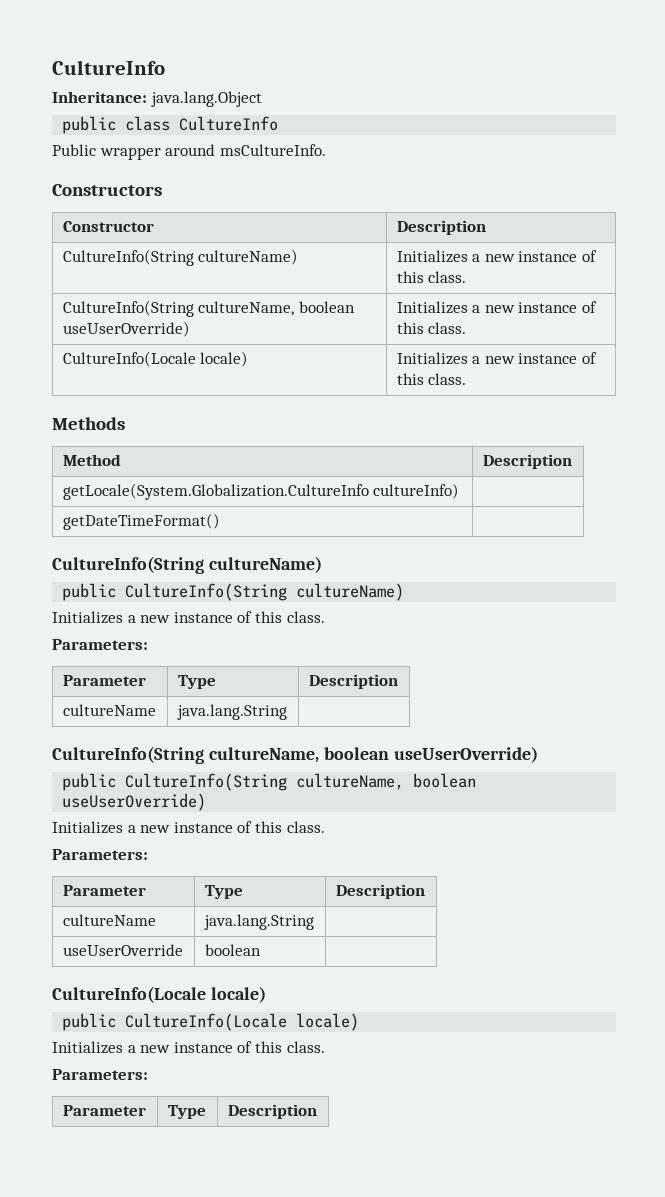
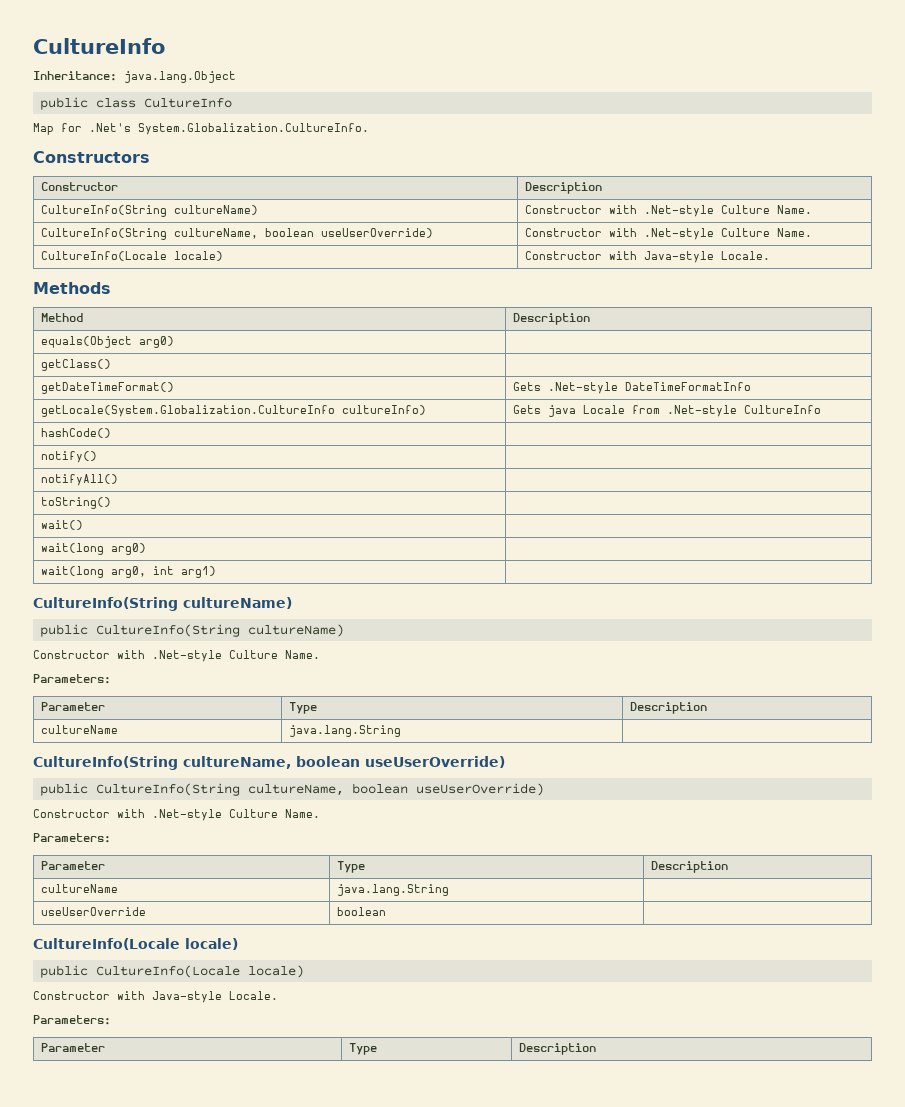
[52,144,326,160] Public wrapper around msCultureInfo. -> [33,123,369,135] Map for .Net's System.Globalization.CultureInfo.
[396,250,597,263] [396,271,467,283] [62,300,355,317] [62,321,190,337] [396,301,597,314] [396,322,467,334] [62,351,249,367] [396,352,597,365] [396,373,467,385] [52,417,125,430] [62,454,121,466] [482,454,572,469] [62,483,460,500] [62,513,220,530] Initializes a new instance of this class. // CultureInfo(String cultureName, boolean useUserOverride) | Initializes a new instance of this class. // CultureInfo(Locale locale) | Initializes a new instance of this class. // Methods // Method | Description // getLocale(System.Globalization.CultureInfo cultureInfo) | // getDateTimeFormat() -> [524,205,812,217] [40,228,433,240] [524,228,812,240] [40,251,223,261] [524,251,770,263] [33,282,111,294] [40,313,83,322] [512,313,590,325] [40,336,174,348] [40,359,111,371] [40,382,174,394] [512,382,751,394] [40,405,426,417] [512,405,821,417] [40,428,111,438] [40,451,97,463] [40,474,118,486] [40,497,111,509] [40,520,83,530] [40,543,146,555] [40,566,216,578] Constructor with .Net-style Culture Name. // CultureInfo(String cultureName, boolean useUserOverride) | Constructor with .Net-style Culture Name. // CultureInfo(Locale locale) | Constructor with Java-style Locale. // Methods // Method | Description // equals(Object arg0) | // getClass() | // getDateTimeFormat() | Gets .Net-style DateTimeFormatInfo // getLocale(System.Globalization.CultureInfo cultureInfo) | Gets java Locale from .Net-style CultureInfo // hashCode() | // notify() | // notifyAll() | // toString() | // wait() | // wait(long arg0) | // wait(long arg0, int arg1)
[52,611,325,624] Initializes a new instance of this class. -> [33,650,320,662] Constructor with .Net-style Culture Name.
[52,821,325,834] Initializes a new instance of this class. -> [33,809,320,821] Constructor with .Net-style Culture Name.
[52,1041,325,1054] Initializes a new instance of this class. -> [33,991,278,1003] Constructor with Java-style Locale.

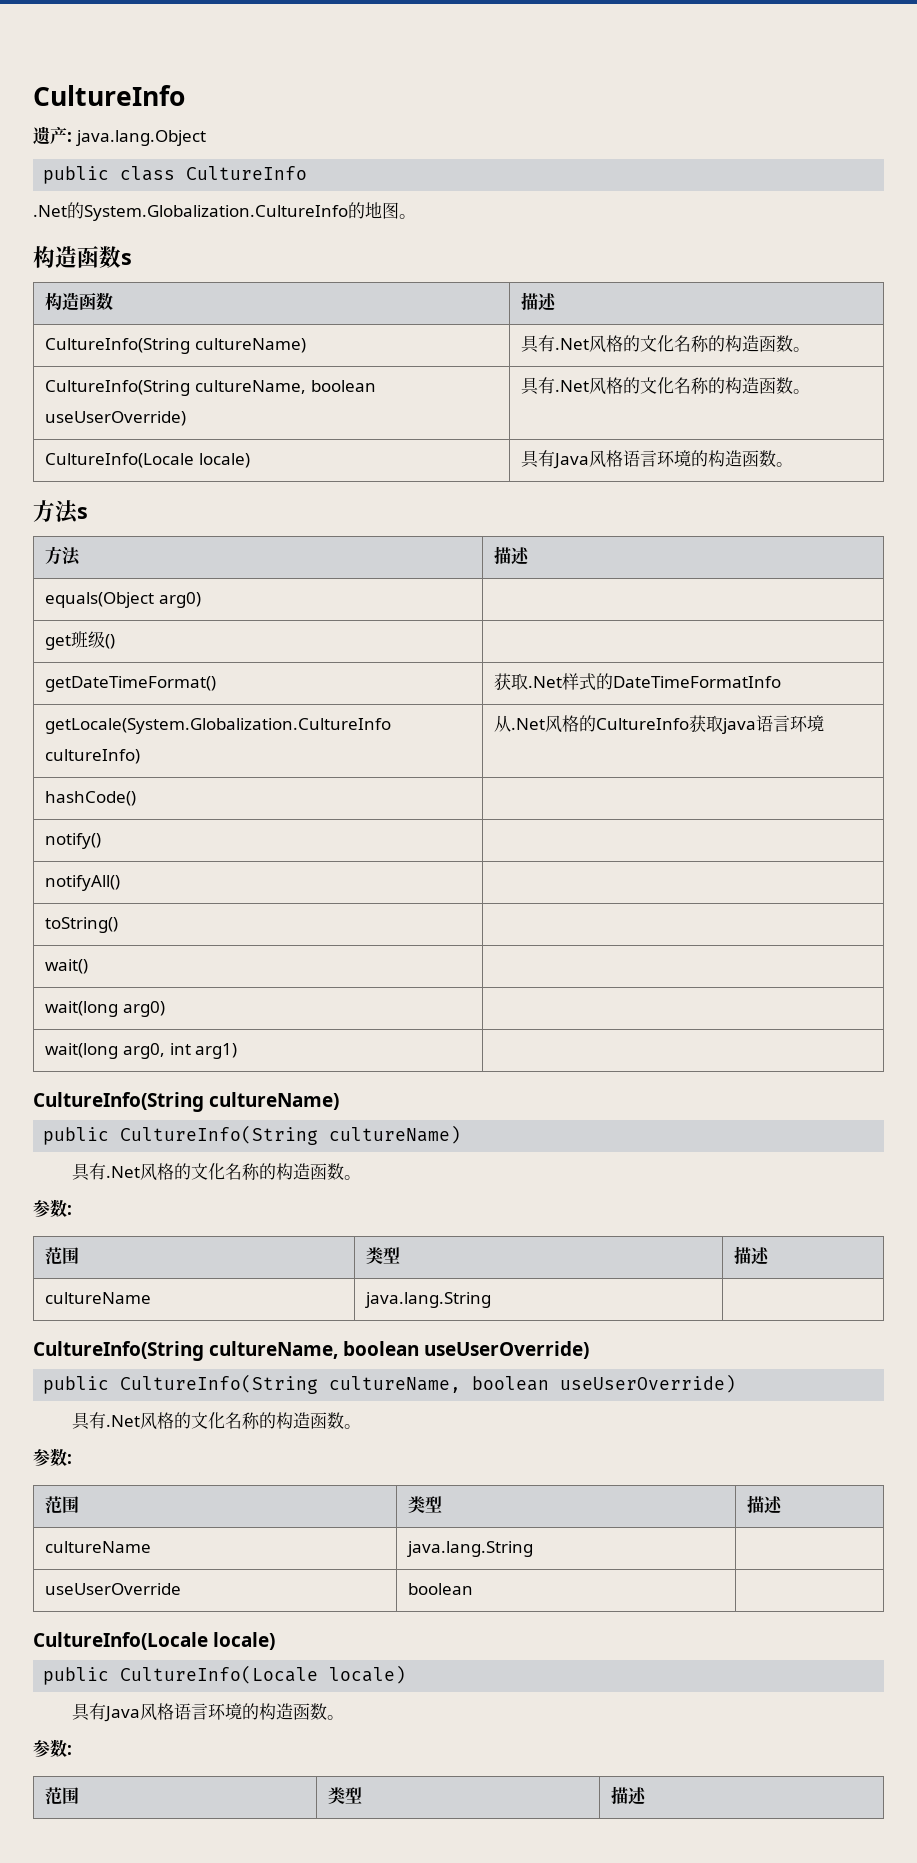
[33,38,165,54] [33,71,117,81] CultureInfo // Inheritance: -> [33,85,185,106] [33,126,72,145] CultureInfo // 遗产:
[33,123,369,135] [33,151,150,163] [40,182,118,191] [524,182,602,194] [40,205,258,217] [524,205,812,217] [40,228,433,240] [524,228,812,240] [40,251,223,261] [524,251,770,263] [33,282,111,294] [40,313,83,322] [512,313,590,325] [40,336,174,348] [40,359,111,371] [40,382,174,394] [512,382,751,394] [40,405,426,417] [512,405,821,417] Map for .Net's System.Globalization.CultureInfo. // Constructors // Constructor | Description // CultureInfo(String cultureName) | Constructor with .Net-style Culture Name. // CultureInfo(String cultureName, boolean useUserOverride) | Constructor with .Net-style Culture Name. // CultureInfo(Locale locale) | Constructor with Java-style Locale. // Methods // Method | Description // equals(Object arg0) | // getClass() | // getDateTimeFormat() | Gets .Net-style DateTimeFormatInfo // getLocale(System.Globalization.CultureInfo cultureInfo) | Gets java Locale from .Net-style CultureInfo -> [33,202,416,221] [33,246,132,268] [45,292,114,311] [521,292,558,311] [45,338,307,354] [521,335,811,353] [45,380,376,396] [45,411,187,426] [521,377,811,395] [45,453,251,468] [521,450,794,469] [33,500,88,524] [45,546,82,566] [494,546,531,565] [45,592,202,608] [45,631,116,650] [45,676,217,692] [494,673,782,691] [45,718,392,734] [45,749,141,764] [494,715,825,734] .Net的System.Globalization.CultureInfo的地图。 // 构造函数s // 构造函数 | 描述 // CultureInfo(String cultureName) | 具有.Net风格的文化名称的构造函数。 // CultureInfo(String cultureName, boolean useUserOverride) | 具有.Net风格的文化名称的构造函数。 // CultureInfo(Locale locale) | 具有Java风格语言环境的构造函数。 // 方法s // 方法 | 描述 // equals(Object arg0) | // get班级() | // getDateTimeFormat() | 获取.Net样式的DateTimeFormatInfo // getLocale(System.Globalization.CultureInfo cultureInfo) | 从.Net风格的CultureInfo获取java语言环境
[33,650,320,662] [33,674,111,684] [40,702,105,711] [288,702,317,714] [629,702,707,714] Constructor with .Net-style Culture Name. // Parameters: // Parameter | Type | Description -> [72,1163,362,1181] [33,1199,72,1218] [45,1247,80,1265] [366,1247,401,1264] [734,1246,771,1265] 具有.Net风格的文化名称的构造函数。 // 参数: // 范围 | 类型 | 描述
[33,809,320,821] [33,833,111,843] [40,861,105,870] [336,861,365,873] [650,861,728,873] Constructor with .Net-style Culture Name. // Parameters: // Parameter | Type | Description -> [72,1412,362,1430] [33,1448,72,1467] [45,1496,80,1514] [408,1496,443,1513] [747,1495,784,1514] 具有.Net风格的文化名称的构造函数。 // 参数: // 范围 | 类型 | 描述
[33,991,278,1003] [33,1015,111,1025] [40,1043,105,1052] [348,1043,377,1055] [518,1043,596,1055] Constructor with Java-style Locale. // Parameters: // Parameter | Type | Description -> [72,1703,345,1722] [33,1739,72,1758] [45,1787,80,1805] [328,1787,363,1804] [611,1786,648,1805] 具有Java风格语言环境的构造函数。 // 参数: // 范围 | 类型 | 描述

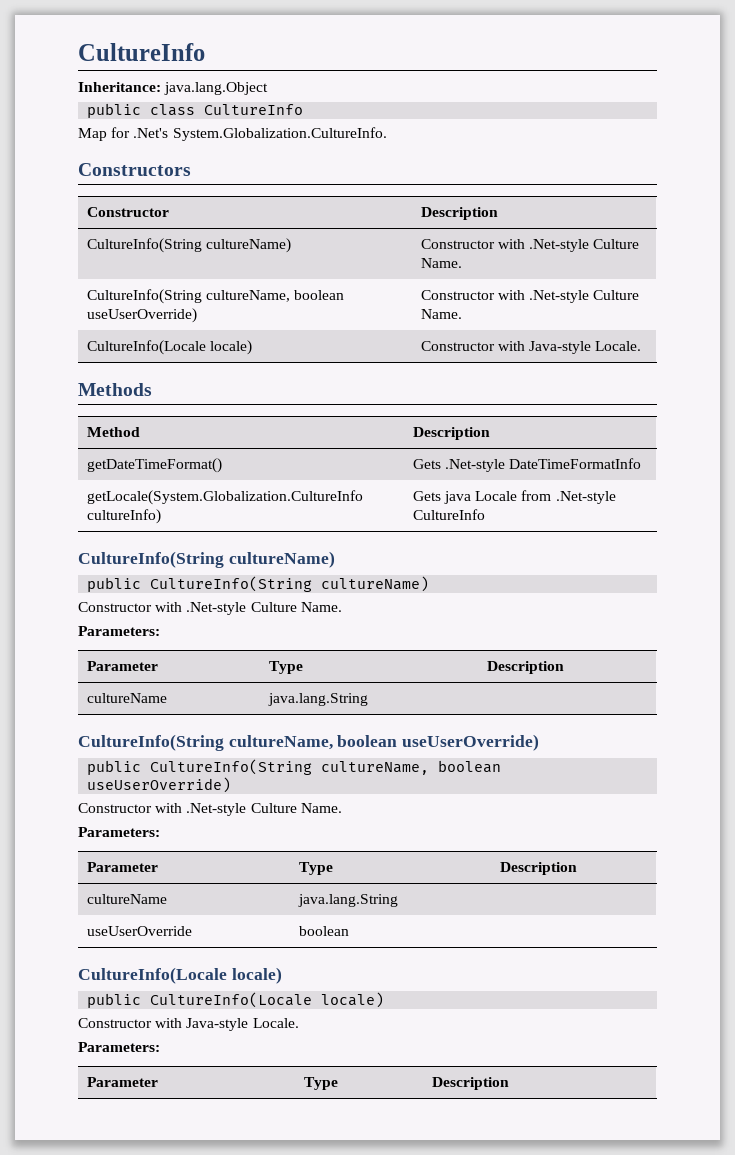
[33,85,185,106] [33,126,72,145] CultureInfo // 遗产: -> [78,43,205,61] [78,82,161,92] CultureInfo // Inheritance:
[33,202,416,221] [33,246,132,268] [45,292,114,311] [521,292,558,311] [45,338,307,354] [521,335,811,353] [45,380,376,396] [45,411,187,426] [521,377,811,395] [45,453,251,468] [521,450,794,469] [33,500,88,524] [45,546,82,566] [494,546,531,565] [45,592,202,608] [45,631,116,650] [45,676,217,692] [494,673,782,691] [45,718,392,734] [45,749,141,764] [494,715,825,734] [45,791,137,806] [45,833,102,849] [45,875,121,891] [45,917,119,933] [45,959,89,974] [45,1001,166,1017] [45,1043,238,1059] .Net的System.Globalization.CultureInfo的地图。 // 构造函数s // 构造函数 | 描述 // CultureInfo(String cultureName) | 具有.Net风格的文化名称的构造函数。 // CultureInfo(String cultureName, boolean useUserOverride) | 具有.Net风格的文化名称的构造函数。 // CultureInfo(Locale locale) | 具有Java风格语言环境的构造函数。 // 方法s // 方法 | 描述 // equals(Object arg0) | // get班级() | // getDateTimeFormat() | 获取.Net样式的DateTimeFormatInfo // getLocale(System.Globalization.CultureInfo cultureInfo) | 从.Net风格的CultureInfo获取java语言环境 // hashCode() | // notify() | // notifyAll() | // toString() | // wait() | // wait(long arg0) | // wait(long arg0, int arg1) | -> [78,127,387,141] [78,163,191,176] [86,207,169,217] [420,207,498,220] [86,238,291,253] [420,239,640,252] [420,258,462,268] [86,289,345,304] [86,308,197,323] [420,290,640,303] [420,309,462,319] [86,340,252,355] [420,341,642,354] [78,383,152,396] [86,427,140,437] [412,427,490,440] [86,458,222,473] [412,458,642,472] [86,490,363,505] [86,509,161,524] [412,490,616,504] [412,509,485,520] Map for .Net's System.Globalization.CultureInfo. // Constructors // Constructor | Description // CultureInfo(String cultureName) | Constructor with .Net-style Culture Name. // CultureInfo(String cultureName, boolean useUserOverride) | Constructor with .Net-style Culture Name. // CultureInfo(Locale locale) | Constructor with Java-style Locale. // Methods // Method | Description // getDateTimeFormat() | Gets .Net-style DateTimeFormatInfo // getLocale(System.Globalization.CultureInfo cultureInfo) | Gets java Locale from .Net-style CultureInfo
[72,1163,362,1181] [33,1199,72,1218] [45,1247,80,1265] [366,1247,401,1264] [734,1246,771,1265] 具有.Net风格的文化名称的构造函数。 // 参数: // 范围 | 类型 | 描述 -> [78,602,342,615] [78,626,160,636] [86,661,158,671] [268,661,303,674] [486,661,564,674] Constructor with .Net-style Culture Name. // Parameters: // Parameter | Type | Description
[72,1412,362,1430] [33,1448,72,1467] [45,1496,80,1514] [408,1496,443,1513] [747,1495,784,1514] 具有.Net风格的文化名称的构造函数。 // 参数: // 范围 | 类型 | 描述 -> [78,803,342,816] [78,827,160,837] [86,862,158,872] [298,862,333,875] [499,862,577,875] Constructor with .Net-style Culture Name. // Parameters: // Parameter | Type | Description
[72,1703,345,1722] [33,1739,72,1758] [45,1787,80,1805] [328,1787,363,1804] [611,1786,648,1805] 具有Java风格语言环境的构造函数。 // 参数: // 范围 | 类型 | 描述 -> [78,1018,299,1031] [78,1042,160,1052] [86,1077,158,1087] [303,1077,338,1090] [431,1077,509,1090] Constructor with Java-style Locale. // Parameters: // Parameter | Type | Description

